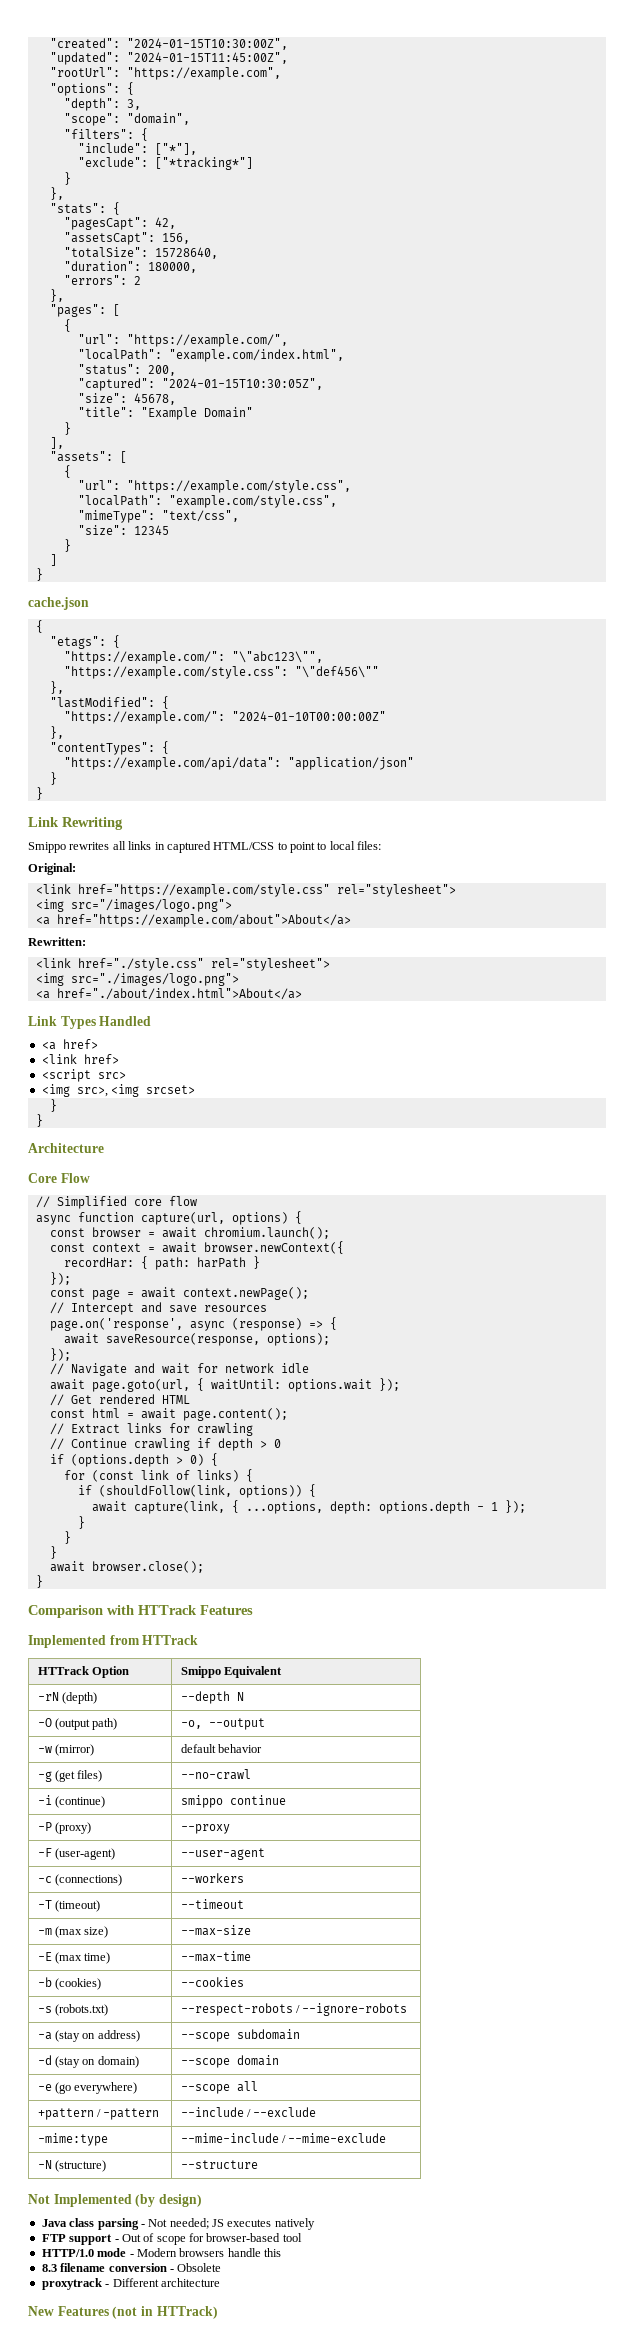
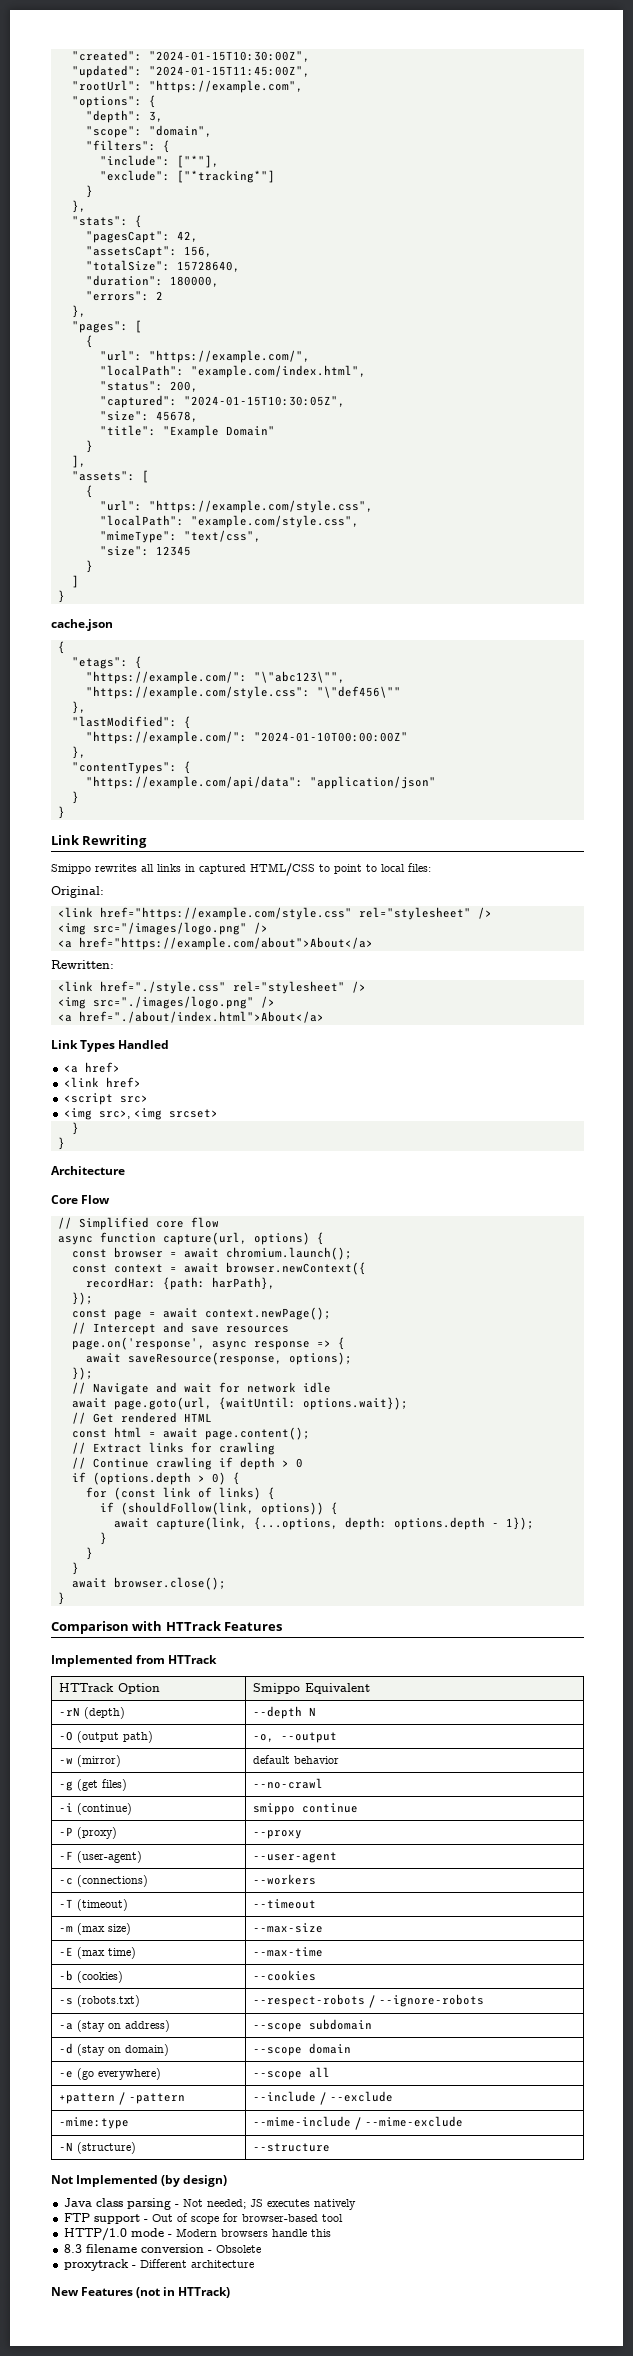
[336,884,456,897] [35,899,232,912] rel="stylesheet"> // <img src="/images/logo.png"> -> [358,907,492,920] [57,922,268,935] rel="stylesheet" /> // <img src="/images/logo.png" />
[210,958,330,971] [35,973,239,986] rel="stylesheet"> // <img src="./images/logo.png"> -> [232,981,366,994] [57,996,275,1009] rel="stylesheet" /> // <img src="./images/logo.png" />
[140,1256,260,1270] { path: harPath } -> [162,1277,275,1290] {path: harPath},
[231,1318,302,1331] (response) -> [253,1341,310,1350] response
[196,1378,400,1392] { waitUntil: options.wait }); -> [218,1397,408,1410] {waitUntil: options.wait});
[231,1500,323,1514] { ...options, -> [253,1517,338,1530] {...options,
[490,1500,526,1513] 1 }); -> [505,1517,534,1530] 1});

